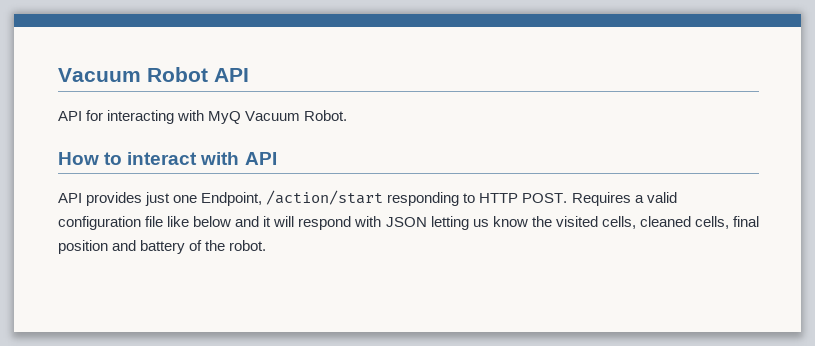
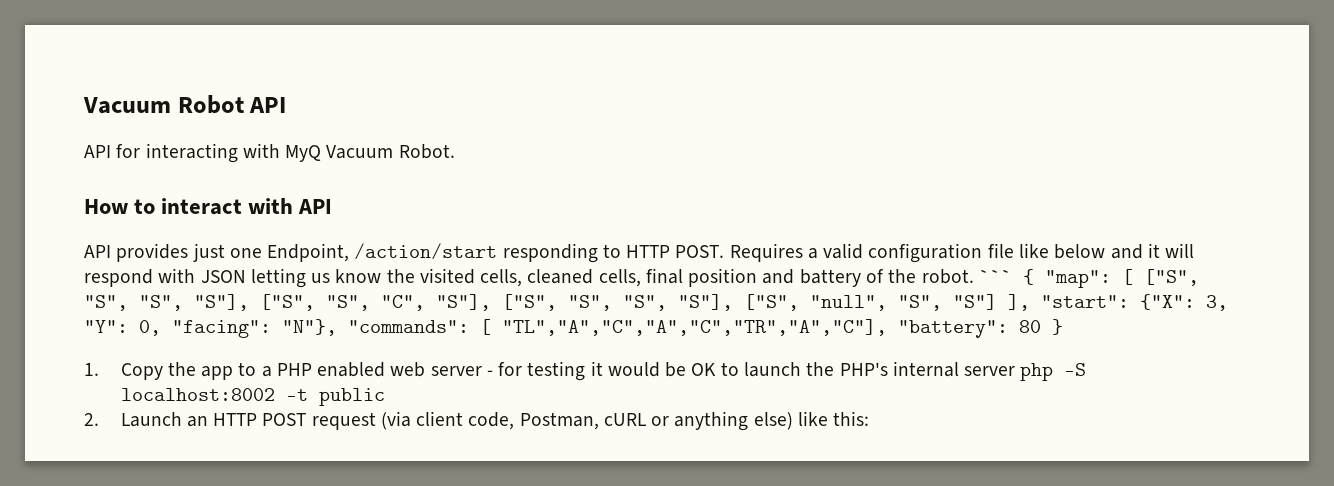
(267, 245) none -> [978,269,1199,288] [84,294,1228,311] [84,319,1063,338] [84,361,1087,381] [120,388,385,406] [84,411,870,431] ``` { "map": [ ["S", "S", "S", "S"], ["S", "S", "C", "S"], ["S", "S", "S", "S"], ["S", "null", "S", "S"] ], "start": {"X": 3, "Y": 0, "facing": "N"}, "commands": [ "TL","A","C","A","C","TR","A","C"], "battery": 80 } // 1. Copy the app to a PHP enabled web server - for testing it would be OK to launch the PHP's internal server php -S localhost:8002 -t public // 2. Launch an HTTP POST request (via client code, Postman, cURL or anything else) like this:

